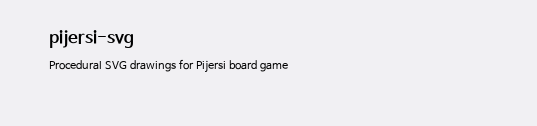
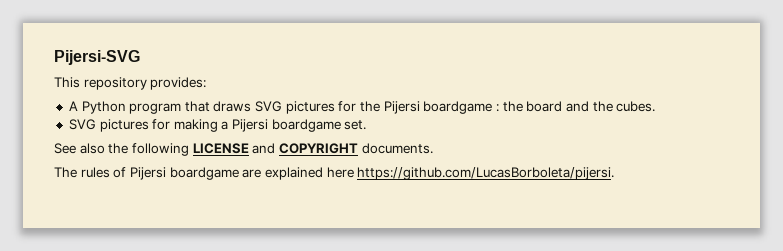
[49,30,134,48] [49,59,288,73] pijersi-svg // Procedural SVG drawings for Pijersi board game -> [54,50,140,65] [54,77,207,90] [68,101,656,114] [68,119,367,132] [54,143,433,156] [54,167,615,180] Pijersi-SVG // This repository provides: // A Python program that draws SVG pictures for the Pijersi boardgame : the board and the cubes. // SVG pictures for making a Pijersi boardgame set. // See also the following LICENSE and COPYRIGHT documents. // The rules of Pijersi boardgame are explained here https://github.com/LucasBorboleta/pijersi.

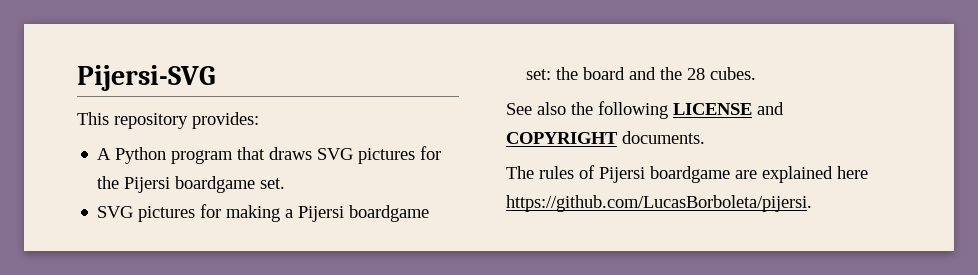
[495,101,656,112] : the board and the cubes. -> [260,178,286,189] set.
[344,120,367,130] set. -> [526,67,757,80] set: the board and the 28 cubes.

